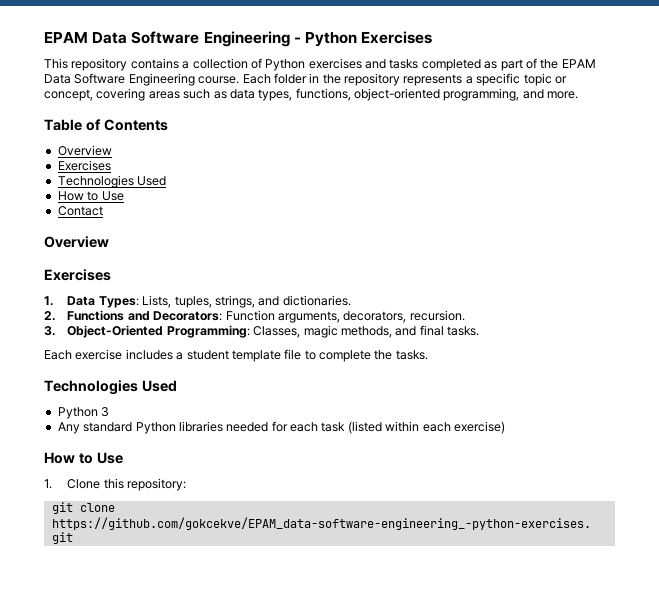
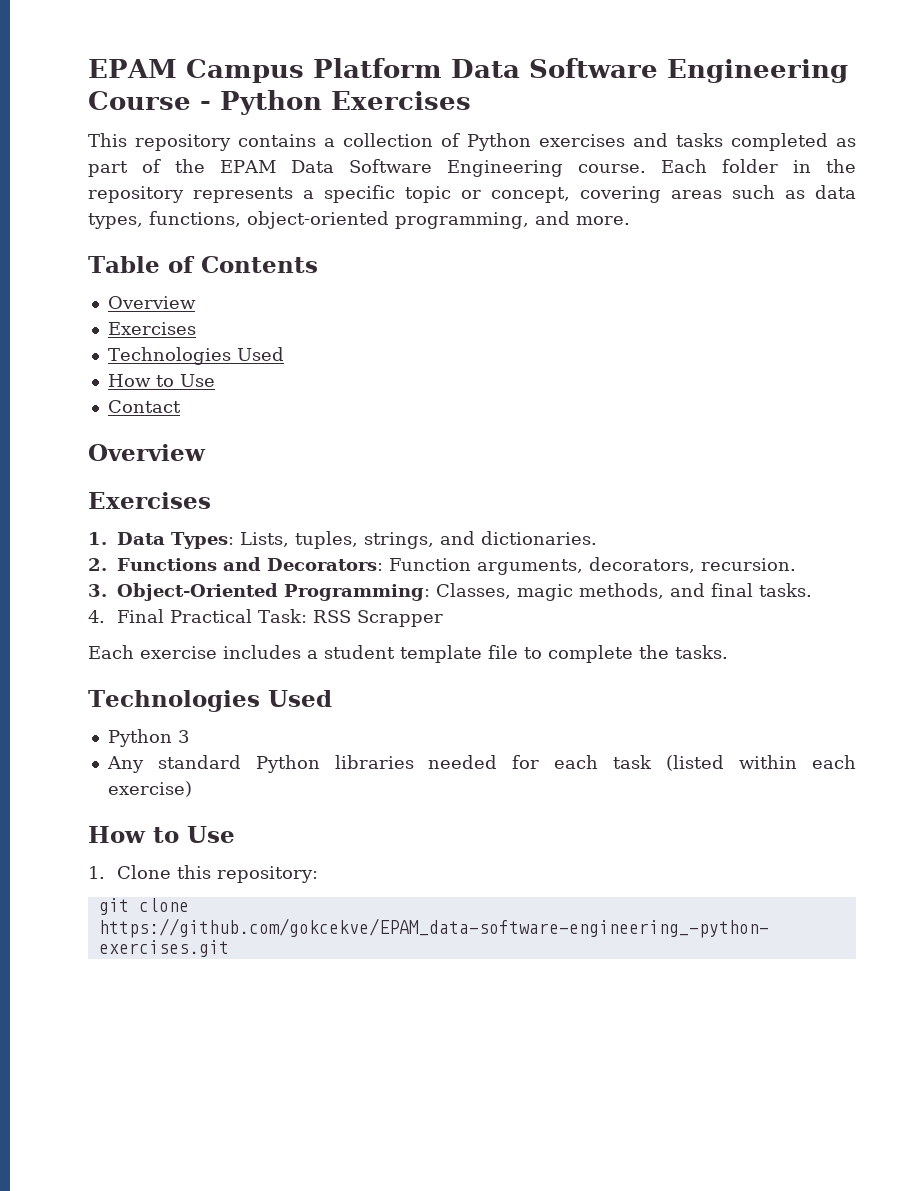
[44,31,290,47] EPAM Data Software Engineering -> [88,58,848,83] [88,91,191,110] EPAM Campus Platform Data Software Engineering Course
(480, 331) none -> [88,609,444,627] // 4. Final Practical Task: RSS Scrapper

